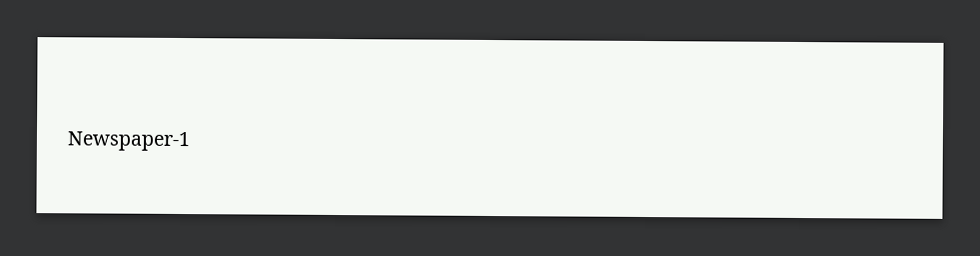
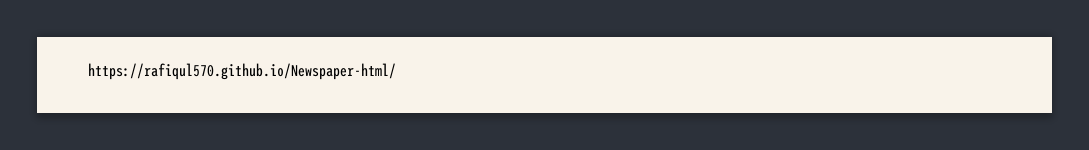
[67,131,190,152] Newspaper-1 -> [88,63,396,80] https://rafiqul570.github.io/Newspaper-html/

